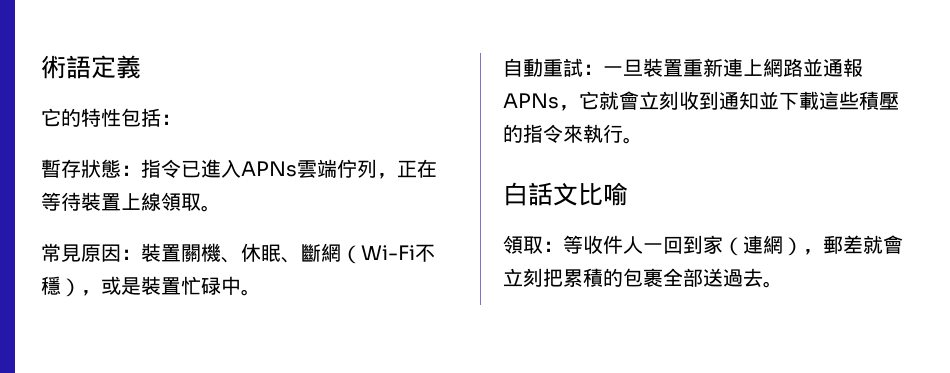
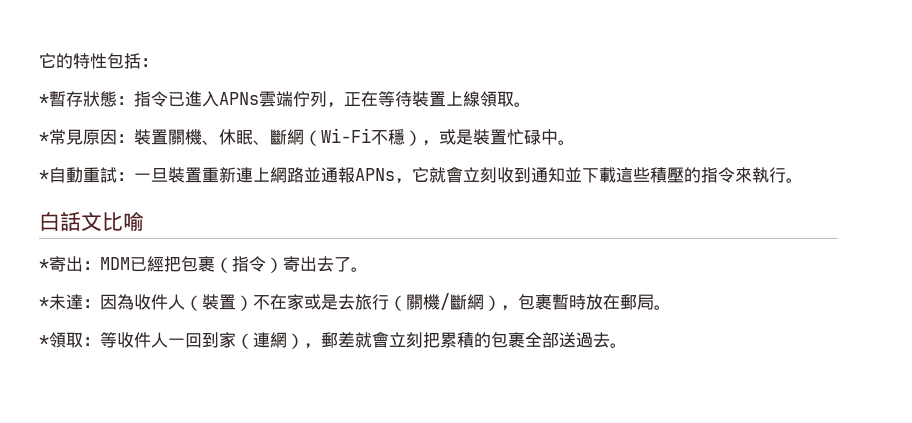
[41,55,141,79] 術語定義 // -> (39, 60) none
(181, 119) none -> [39,94,49,105] *
(221, 208) none -> [39,132,49,143] *
(261, 292) none -> [39,170,49,181] *
(628, 194) none -> [39,256,368,273] [39,293,671,311] [39,335,49,346] *寄出：MDM已經把包裹（指令）寄出去了。 // *未達：因為收件人（裝置）不在家或是去旅行（關機/斷網），包裹暫時放在郵局。 // *

